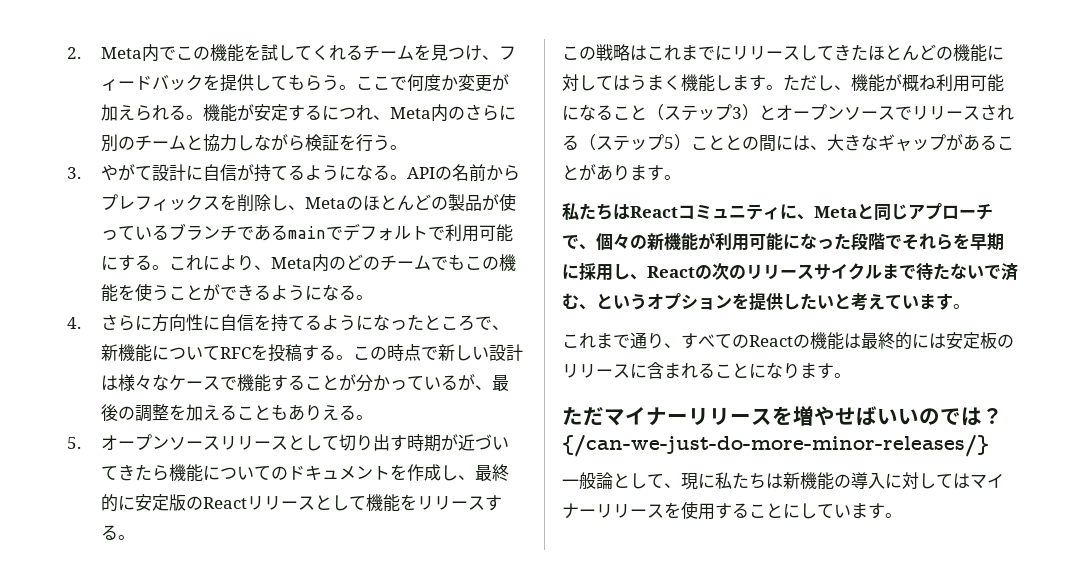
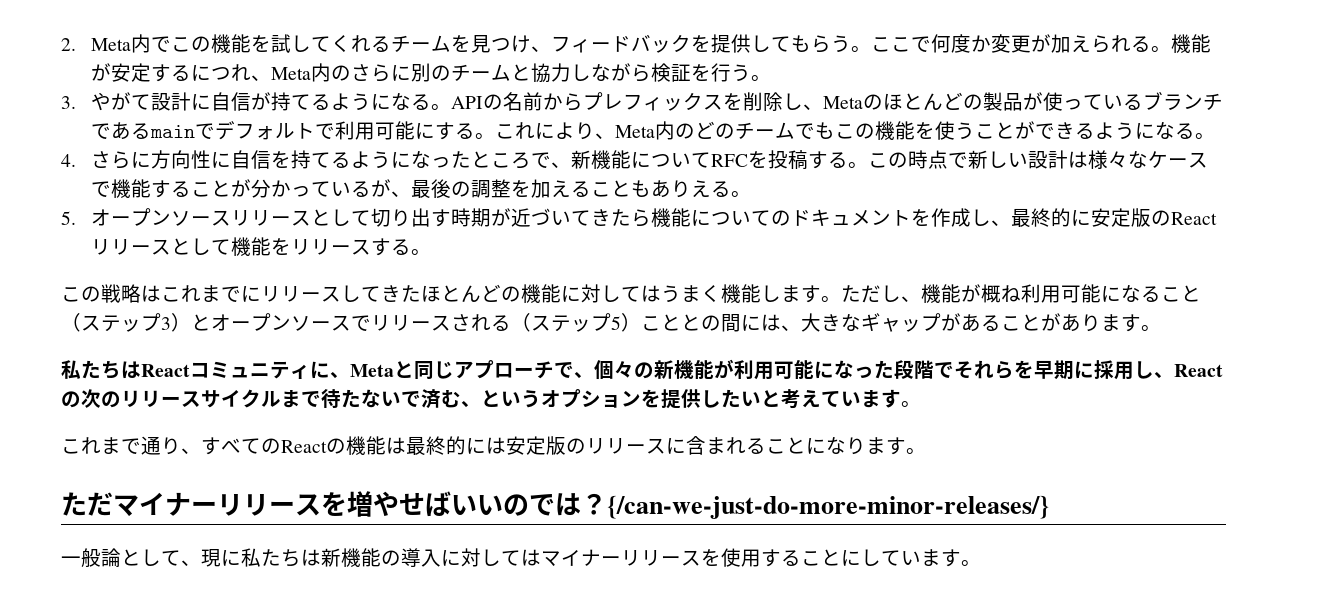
[980,332,997,349] 板 -> [546,436,566,455] 版

